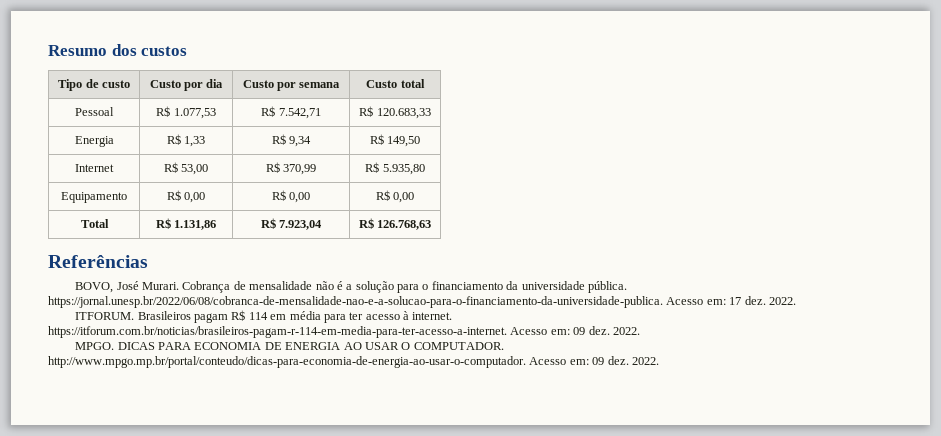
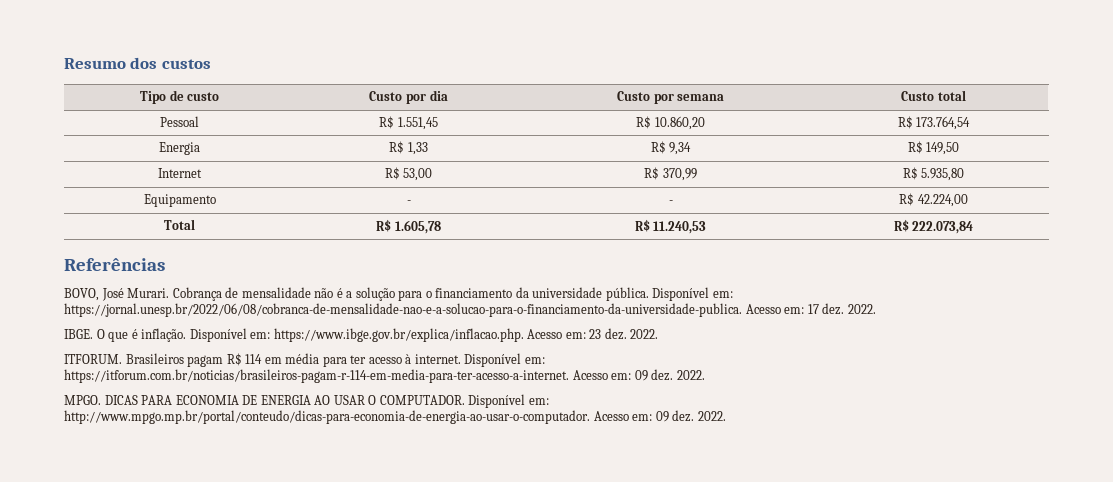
[173,108,216,119] [261,106,321,119] [359,106,431,119] 1.077,53 | R$ 7.542,71 | R$ 120.683,33 -> [397,117,438,130] [636,116,705,130] [897,116,971,130] 1.551,45 | R$ 10.860,20 | R$ 173.764,54
[166,190,206,203] [271,190,311,203] [375,190,415,203] R$ 0,00 | R$ 0,00 | R$ 0,00 -> [406,200,411,204] [668,200,673,204] [899,193,968,207] - | - | R$ 42.224,00
[174,220,217,230] [260,218,323,230] [358,218,432,230] 1.131,86 | R$ 7.923,04 | R$ 126.768,63 -> [394,220,441,234] [634,219,707,234] [893,219,974,234] 1.605,78 | R$ 11.240,53 | R$ 222.073,84
(627, 287) none -> [652,287,733,301] Disponível em:
(796, 301) none -> [64,328,659,342] // IBGE. O que é inflação. Disponível em: https://www.ibge.gov.br/explica/inflacao.php. Acesso em: 23 dez. 2022.
(453, 316) none -> [464,353,545,367] Disponível em:
(504, 346) none -> [468,394,549,408] Disponível em:

